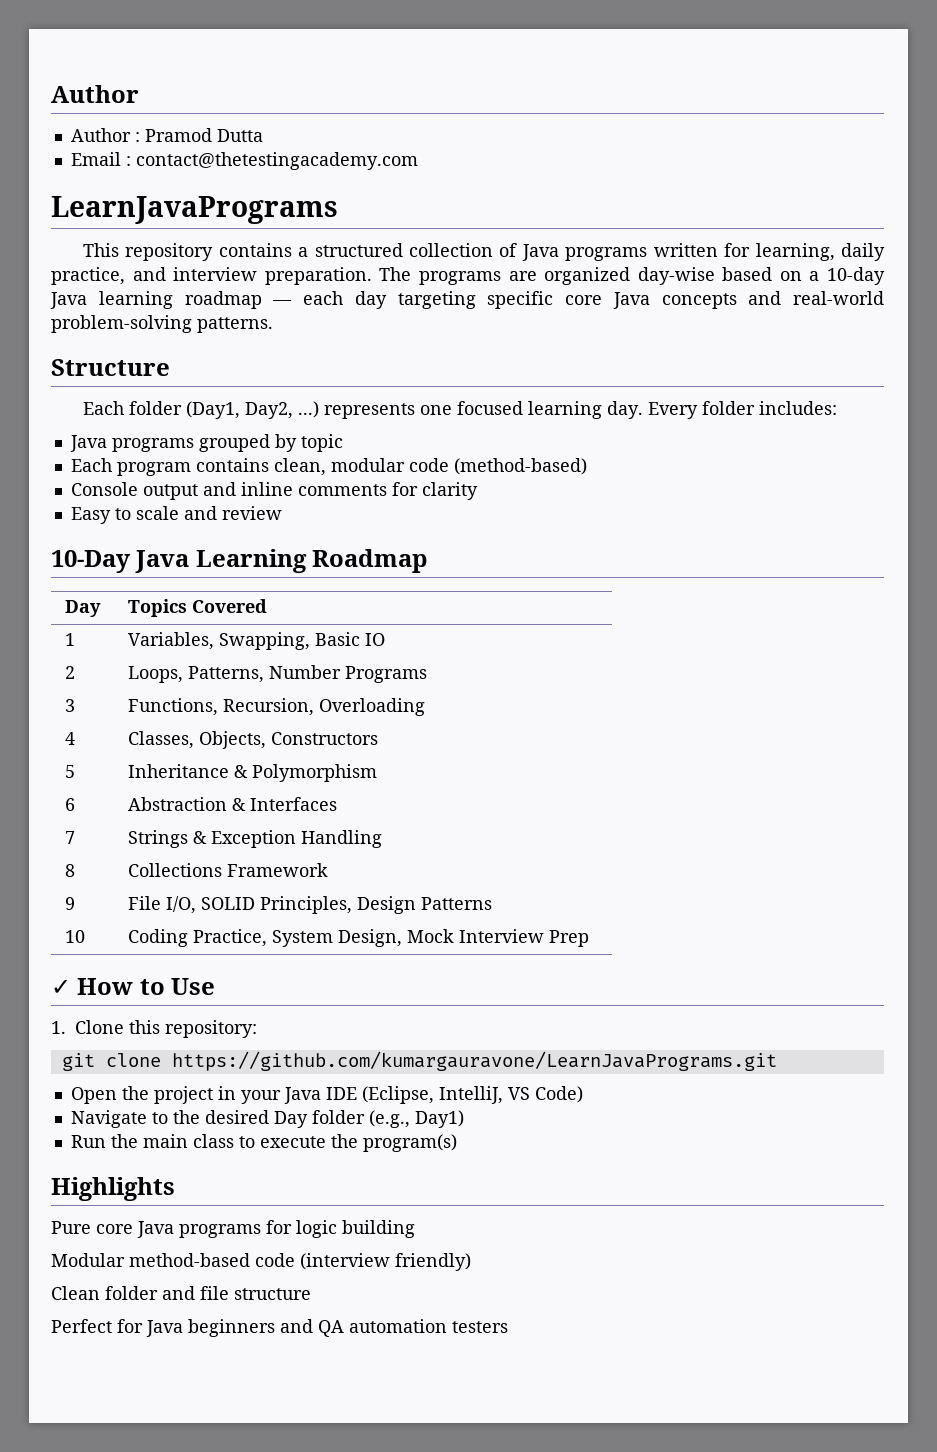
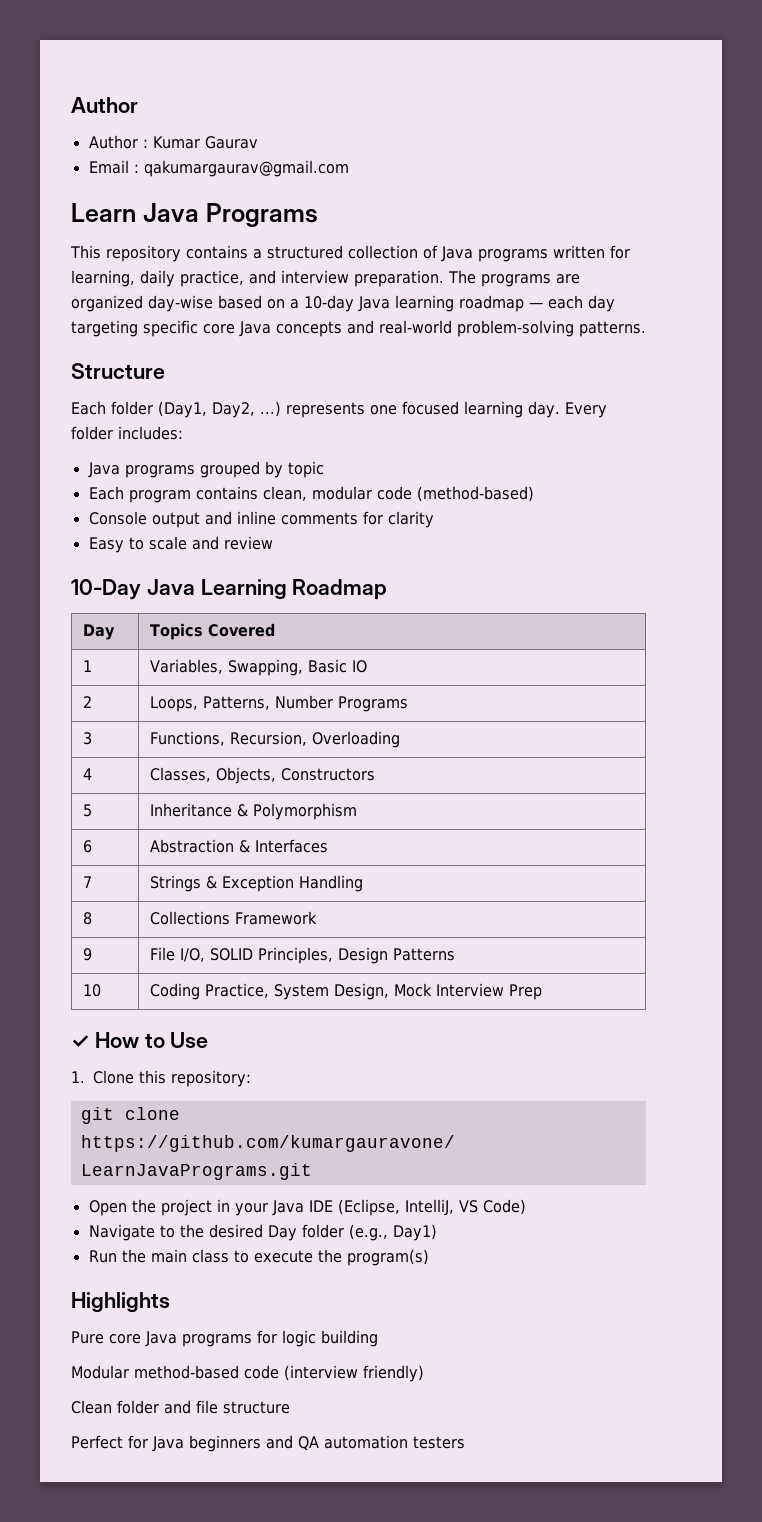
[144,128,263,142] Pramod Dutta -> [152,136,258,149] Kumar Gaurav
[135,152,418,170] [51,196,338,224] contact@thetestingacademy.com // LearnJavaPrograms -> [143,160,349,177] [71,203,318,227] qakumargaurav@gmail.com // Learn Java Programs

